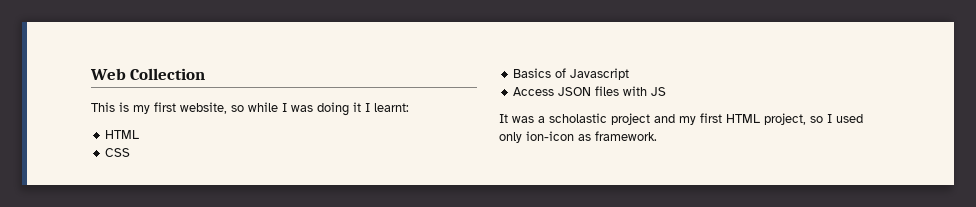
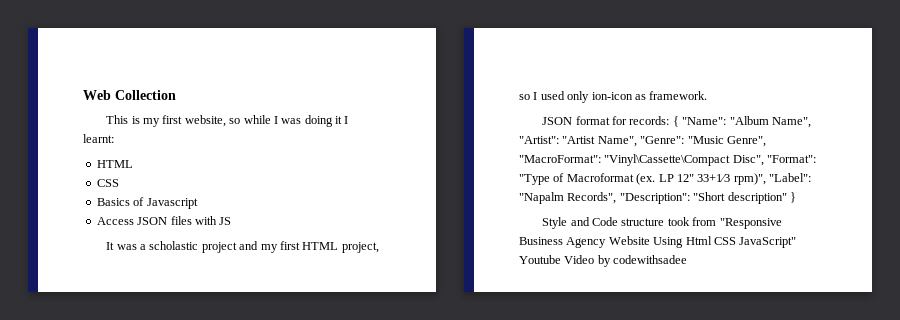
(657, 136) none -> [542,116,811,128] [519,136,766,147] [519,154,817,166] [519,173,811,185] [519,192,796,204] [542,217,782,229] [519,236,797,248] [519,255,688,267] // JSON format for records: { "Name": "Album Name", "Artist": "Artist Name", "Genre": "Music Genre", "MacroFormat": "Vinyl\Cassette\Compact Disc", "Format": "Type of Macroformat (ex. LP 12" 33+1⁄3 rpm)", "Label": "Napalm Records", "Description": "Short description" } // Style and Code structure took from "Responsive Business Agency Website Using Html CSS JavaScript" Youtube Video by codewithsadee

